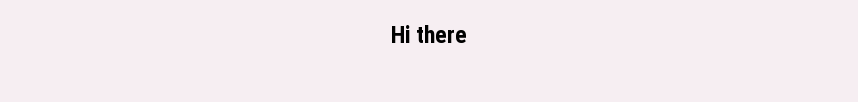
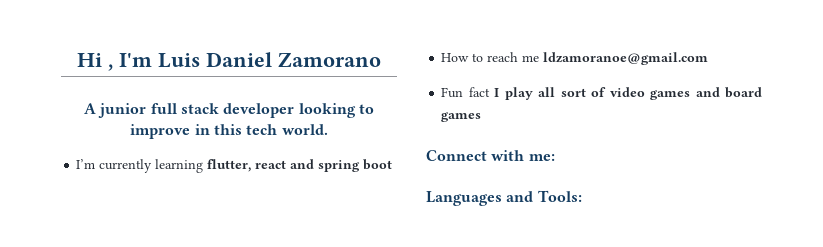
[416,25,468,43] there -> [108,52,381,71] [84,103,374,118] [130,124,328,139] [76,159,393,173] [441,52,709,65] [441,87,762,100] [441,112,482,122] [426,150,555,161] [426,190,582,206] , I'm Luis Daniel Zamorano // A junior full stack developer looking to improve in this tech world. // I’m currently learning flutter, react and spring boot // How to reach me ldzamoranoe@gmail.com // Fun fact I play all sort of video games and board games // Connect with me: // Languages and Tools:

